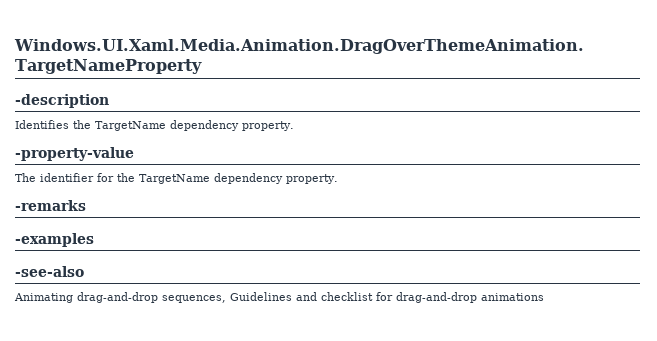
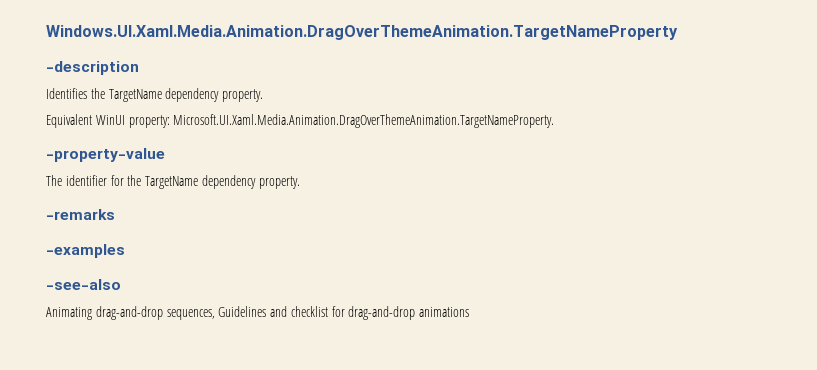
(294, 126) none -> [46,114,555,128] // Equivalent WinUI property: Microsoft.UI.Xaml.Media.Animation.DragOverThemeAnimation.TargetNameProperty.

